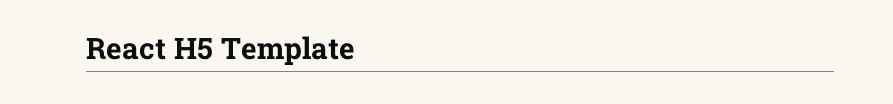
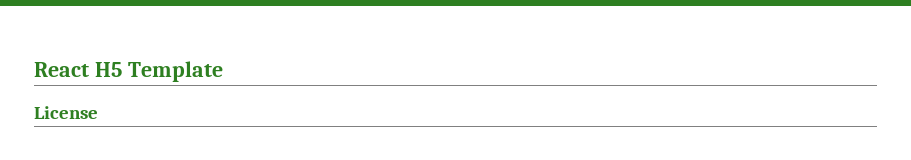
(355, 50) none -> [34,106,98,119] // License

